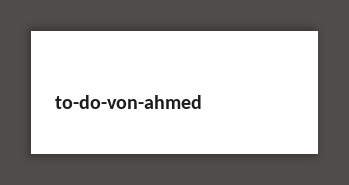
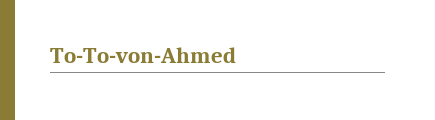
[55,95,202,109] to-do-von-ahmed -> [50,47,236,63] To-To-von-Ahmed

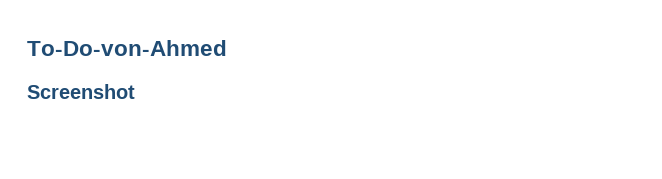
[50,47,236,63] To-To-von-Ahmed -> [27,40,227,56] [27,84,135,99] To-Do-von-Ahmed // Screenshot

